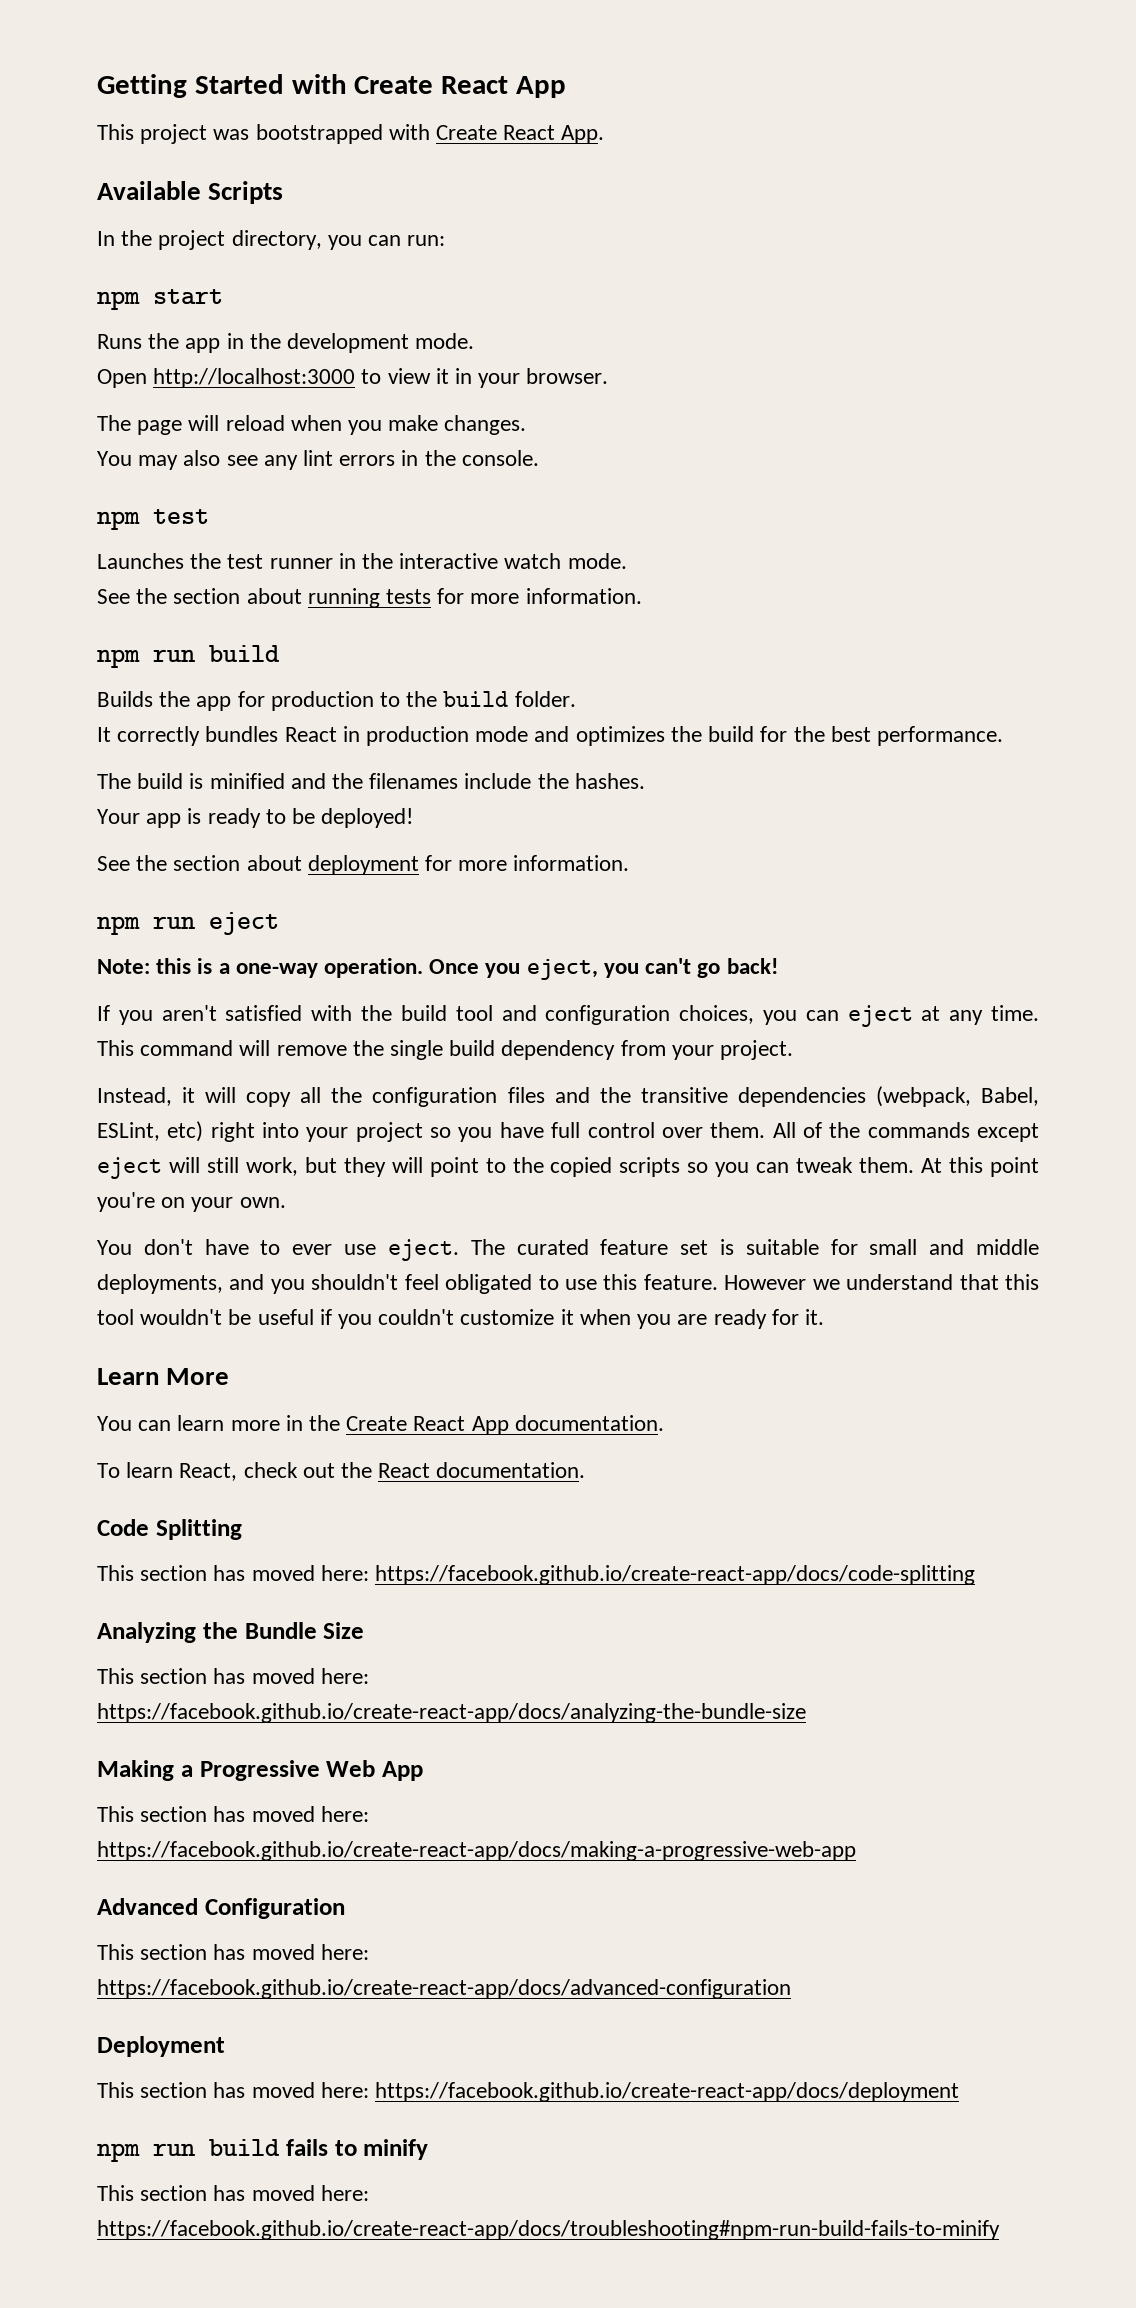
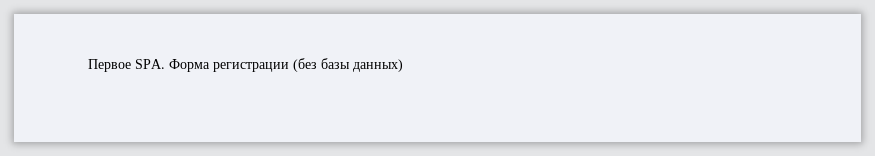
[97,74,567,98] [97,124,605,144] [97,181,284,204] [97,230,446,250] [97,289,223,310] [97,333,475,353] [97,368,609,388] [97,415,527,435] [97,450,539,470] [97,509,209,530] [97,553,627,569] [97,588,642,608] [97,645,280,668] [97,691,576,711] [97,726,1003,746] [97,773,645,789] [97,808,414,828] [97,855,630,875] [97,912,279,935] [97,958,778,980] [97,1005,1039,1027] [97,1040,794,1060] [97,1086,1039,1107] [97,1121,1040,1142] [97,1157,1039,1179] [97,1192,286,1212] [97,1239,1039,1261] [97,1274,1039,1294] [97,1309,824,1329] [97,1368,230,1385] [97,1415,664,1435] [97,1462,586,1481] [97,1519,242,1540] [97,1565,976,1585] [97,1622,365,1643] [97,1668,369,1684] [97,1703,806,1723] [97,1760,423,1781] [97,1806,369,1822] [97,1841,856,1861] [97,1898,345,1919] [97,1944,369,1960] [97,1979,791,1999] [97,2036,225,2057] [97,2082,960,2102] [97,2139,429,2162] [97,2185,369,2201] [97,2220,1000,2240] Getting Started with Create React App // This project was bootstrapped with Create React App. // Available Scripts // In the project directory, you can run: // npm start // Runs the app in the development mode. // Open http://localhost:3000 to view it in your browser. // The page will reload when you make changes. // You may also see any lint errors in the console. // npm test // Launches the test runner in the interactive watch mode. // See the section about running tests for more information. // npm run build // Builds the app for production to the build folder. // It correctly bundles React in production mode and optimizes the build for the best performance. // The build is minified and the filenames include the hashes. // Your app is ready to be deployed! // See the section about deployment for more information. // npm run eject // Note: this is a one-way operation. Once you eject, you can't go back! // If you aren't satisfied with the build tool and configuration choices, you can eject at any time. This command will remove the single build dependency from your project. // Instead, it will copy all the configuration files and the transitive dependencies (webpack, Babel, ESLint, etc) right into your project so you have full control over them. All of the commands except eject will still work, but they will point to the copied scripts so you can tweak them. At this point you're on your own. // You don't have to ever use eject. The curated feature set is suitable for small and middle deployments, and you shouldn't feel obligated to use this feature. However we understand that this tool wouldn't be useful if you couldn't customize it when you are ready for it. // Learn More // You can learn more in the Create React App documentation. // To learn React, check out the React documentation. // Code Splitting // This section has moved here: https://facebook.github.io/create-react-app/docs/code-splitting // Analyzing the Bundle Size // This section has moved here: https://facebook.github.io/create-react-app/docs/analyzing-the-bundle-size // Making a Progressive Web App // This section has moved here: https://facebook.github.io/create-react-app/docs/making-a-progressive-web-app // Advanced Configuration // This section has moved here: https://facebook.github.io/create-react-app/docs/advanced-configuration // Deployment // This section has moved here: https://facebook.github.io/create-react-app/docs/deployment // npm run build fails to minify // This section has moved here: https://facebook.github.io/create-react-app/docs/troubleshooting#npm-run-build-fails-to-minify -> [88,58,403,72] Первое SPA. Форма регистрации (без базы данных)

